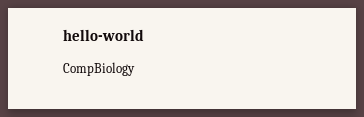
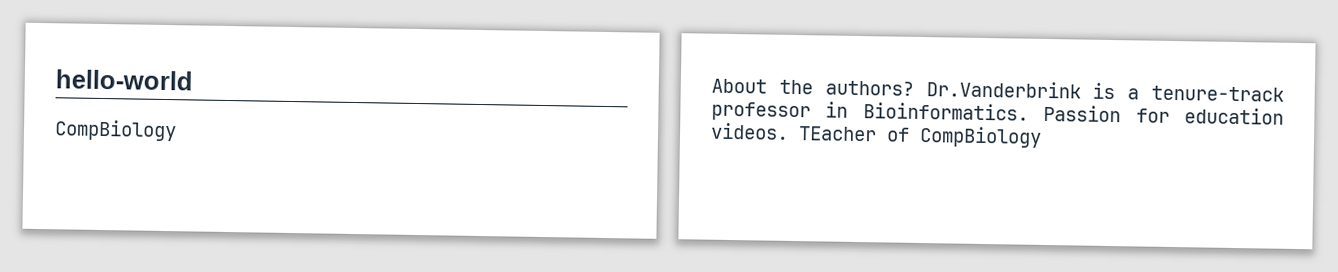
(135, 69) none -> [711,78,1284,102] [711,101,1284,125] [710,122,1042,148] // About the authors? Dr.Vanderbrink is a tenure-track professor in Bioinformatics. Passion for education videos. TEacher of CompBiology

